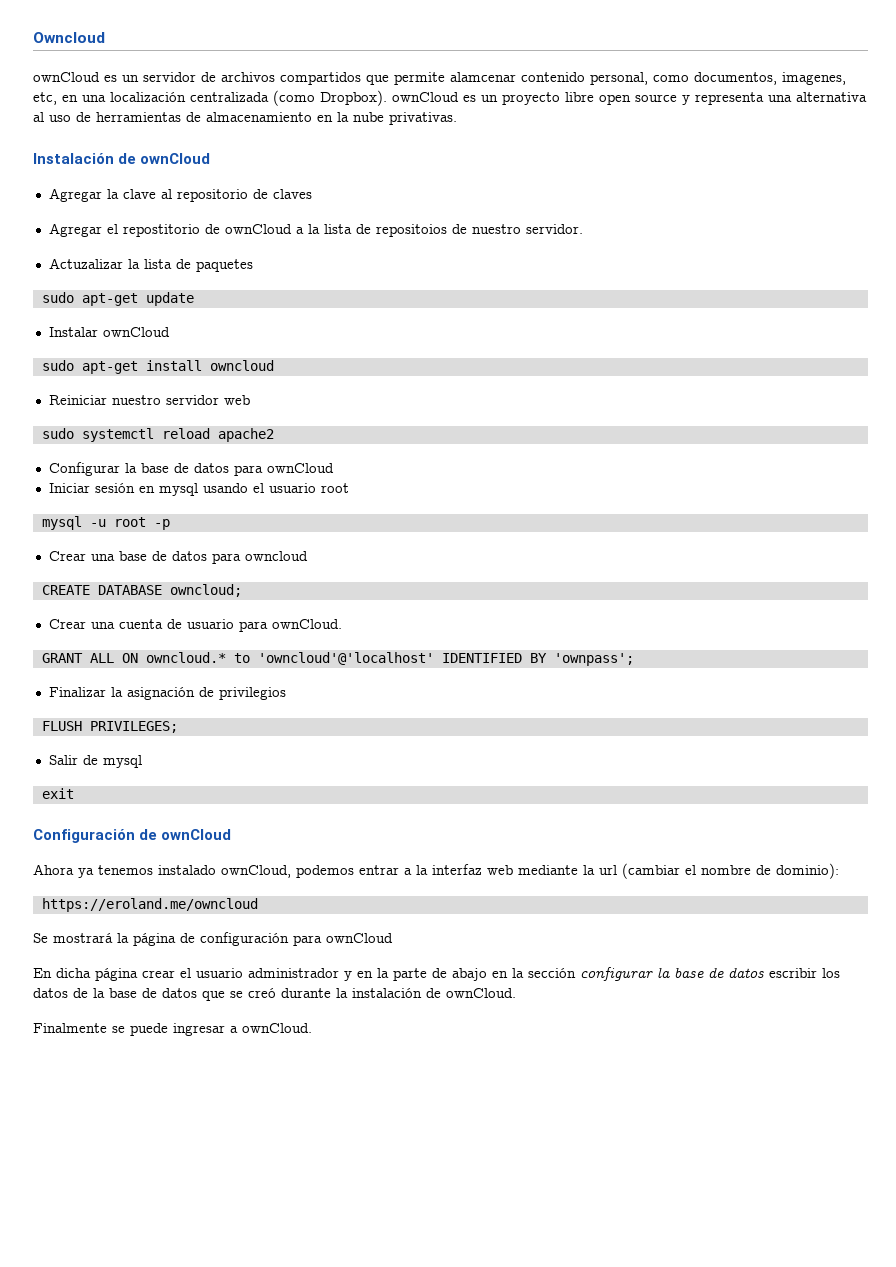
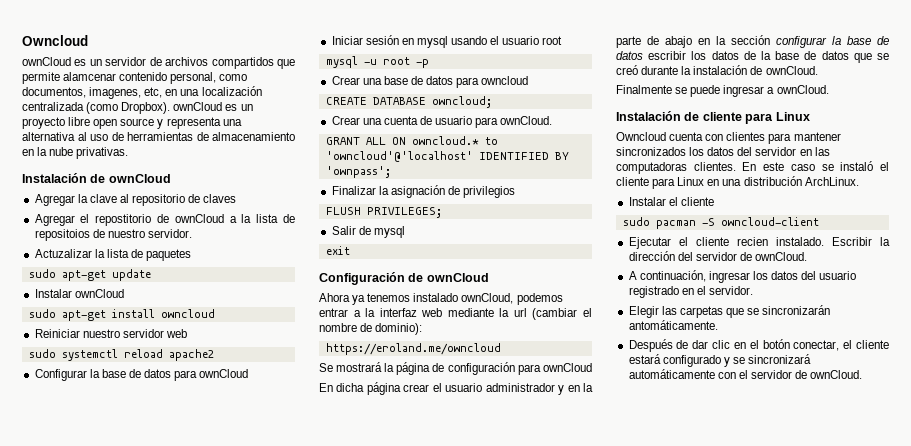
(312, 1028) none -> [616,111,810,124] [616,132,841,144] [616,147,830,156] [616,161,889,174] [616,176,859,189] [628,197,714,206] [622,217,819,229] [628,237,890,249] [628,251,808,261] [628,270,857,283] [628,286,753,298] [628,305,831,318] [628,320,718,330] [628,339,889,352] [628,354,812,367] [628,369,863,379] // Instalación de cliente para Linux // Owncloud cuenta con clientes para mantener sincronizados los datos del servidor en las computadoras clientes. En este caso se instaló el cliente para Linux en una distribución ArchLinux. // Instalar el cliente // sudo pacman -S owncloud-client // Ejecutar el cliente recien instalado. Escribir la dirección del servidor de ownCloud. // A continuación, ingresar los datos del usuario registrado en el servidor. // Elegir las carpetas que se sincronizarán antomáticamente. // Después de dar clic en el botón conectar, el cliente estará configurado y se sincronizará automáticamente con el servidor de ownCloud.

